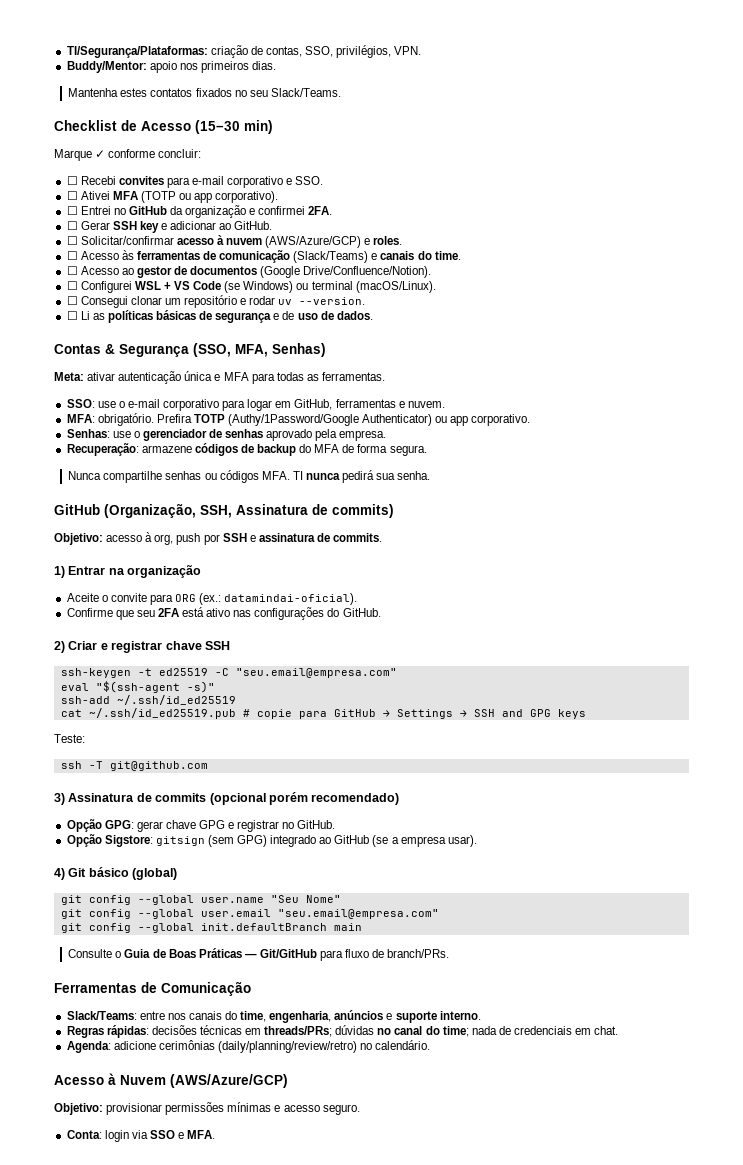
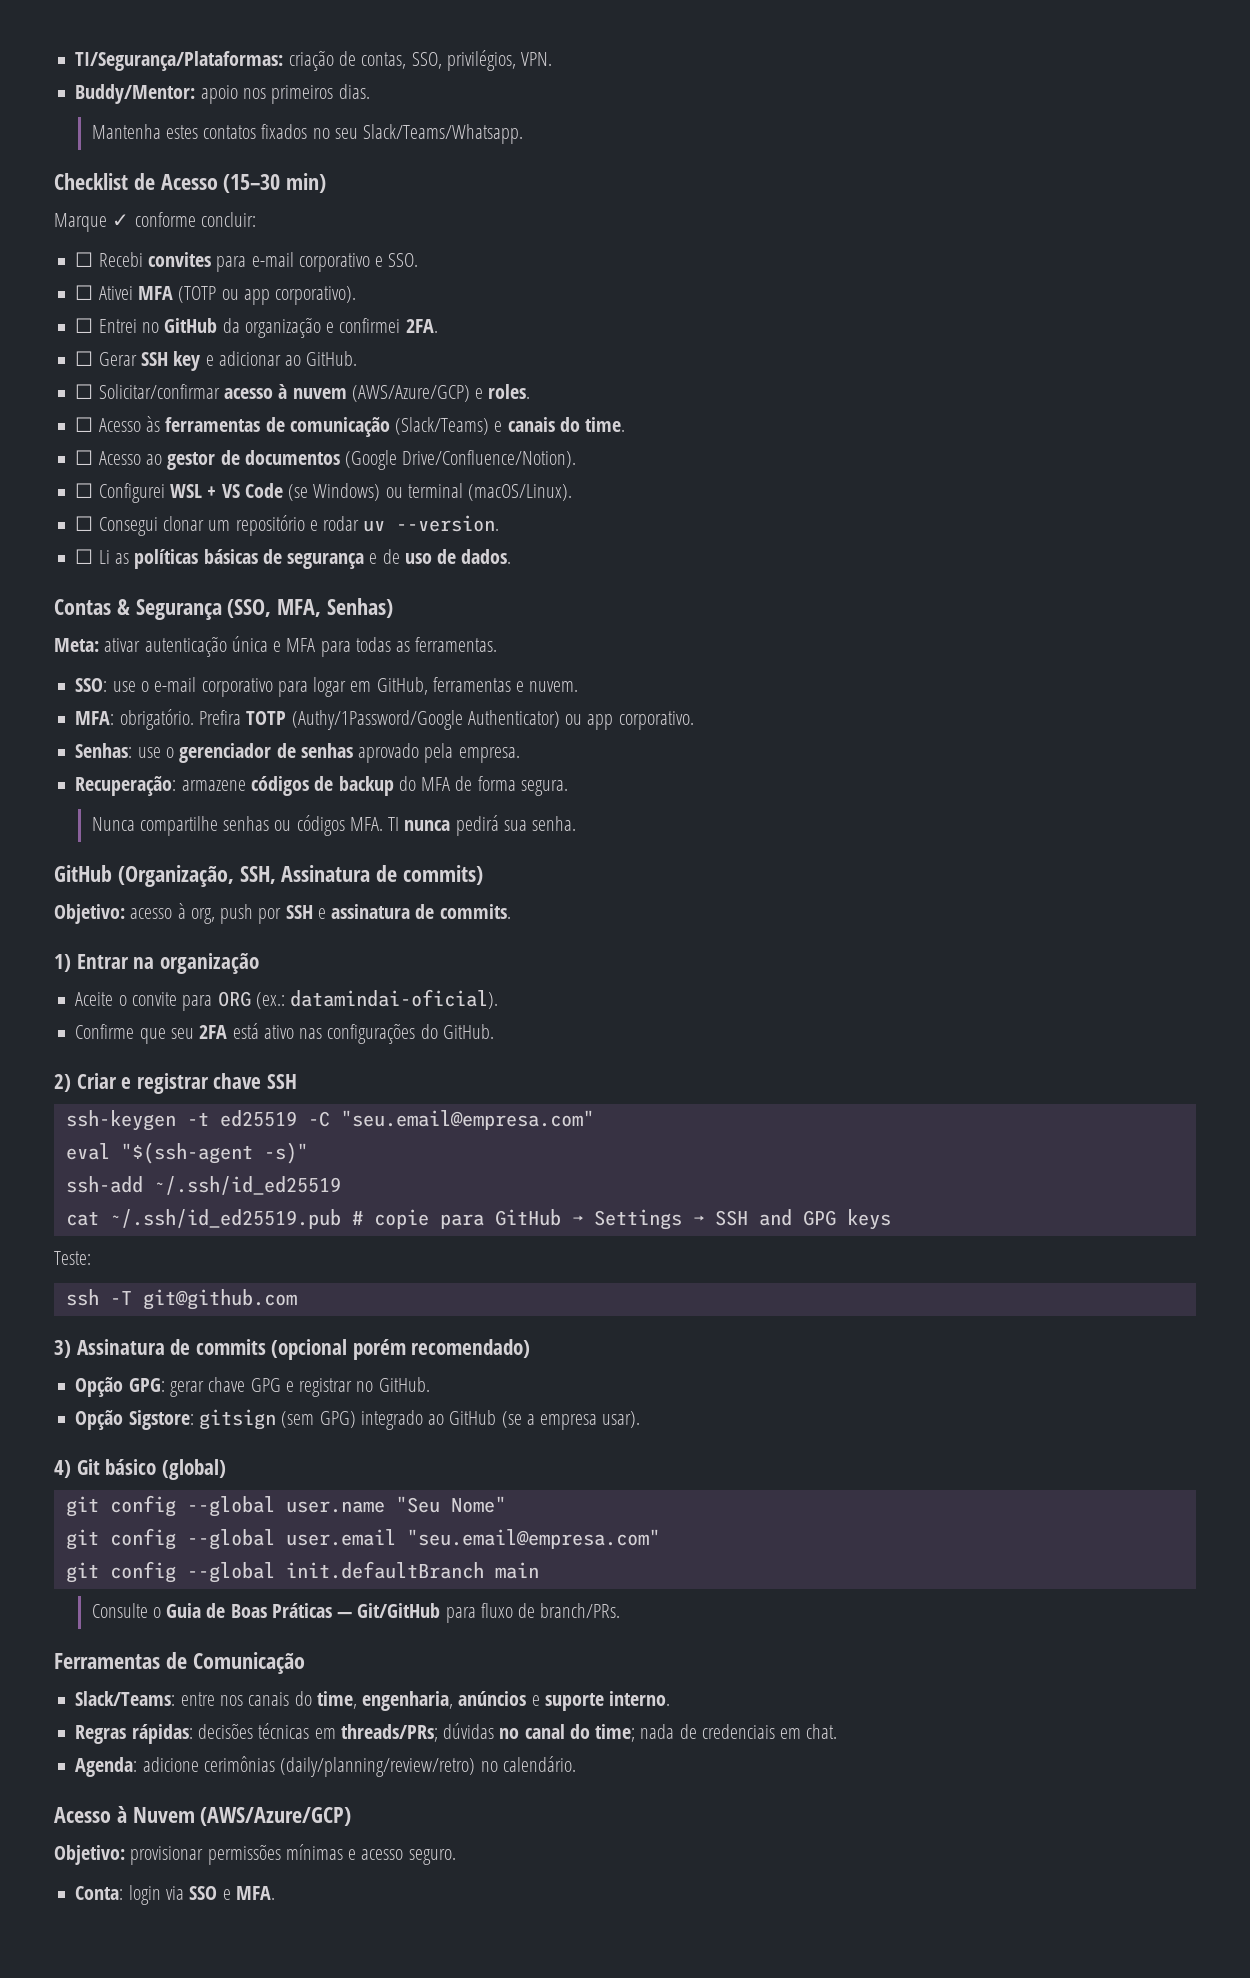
[270,88,341,97] Slack/Teams. -> [363,124,524,144] Slack/Teams/Whatsapp.

